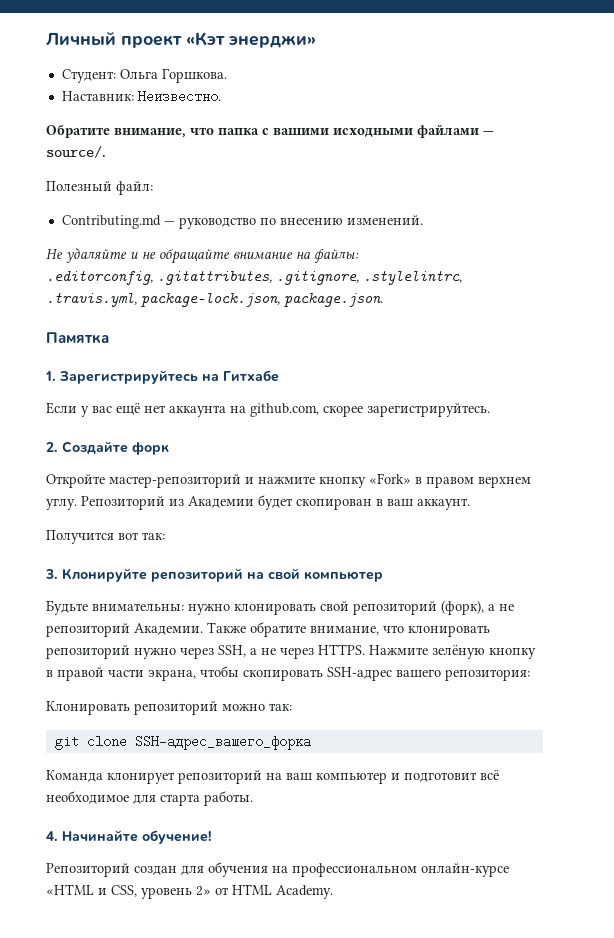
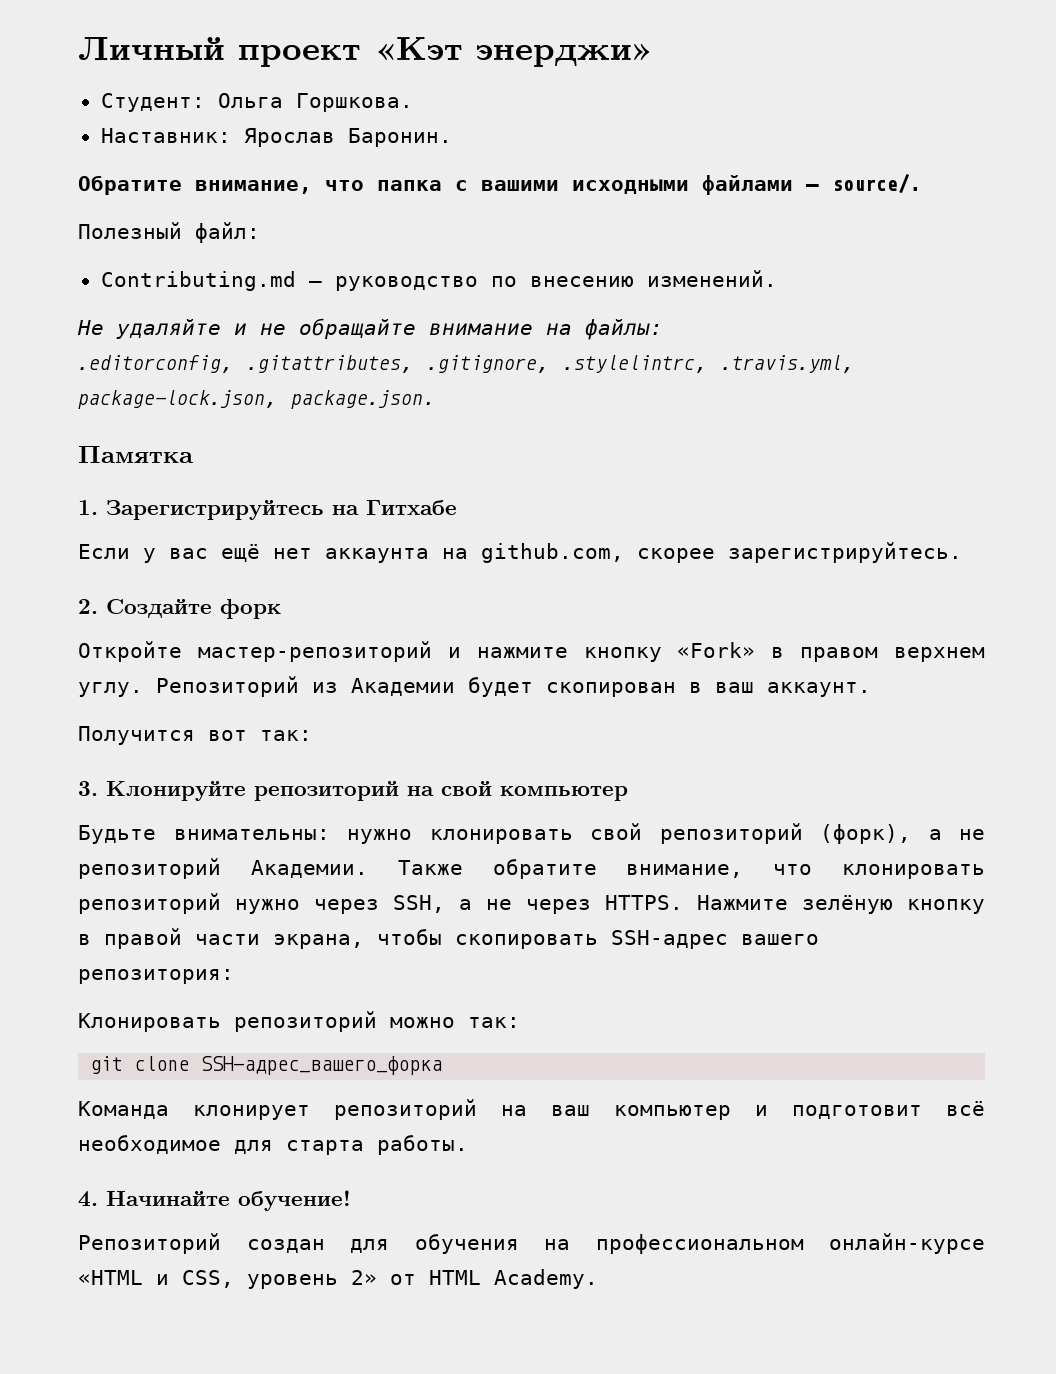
[137,88,221,104] Неизвестно. -> [243,128,452,147] Ярослав Баронин.

